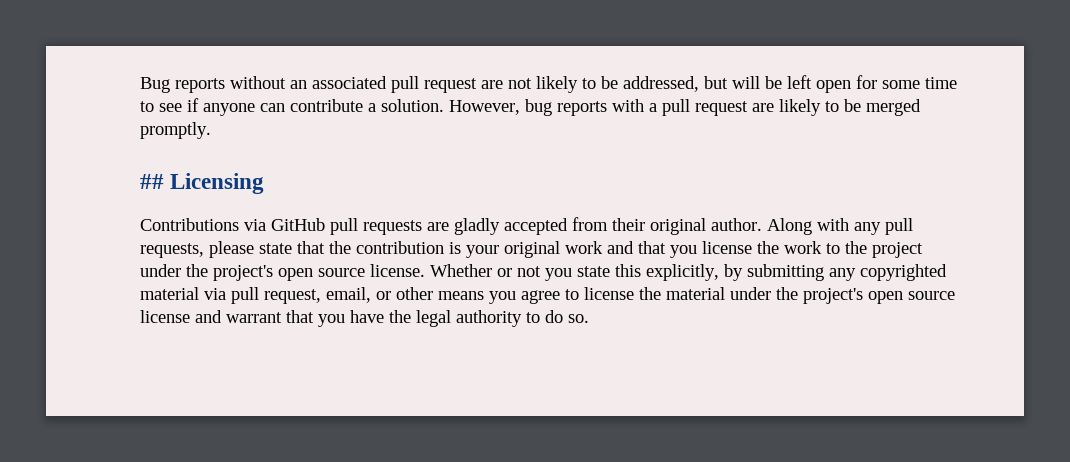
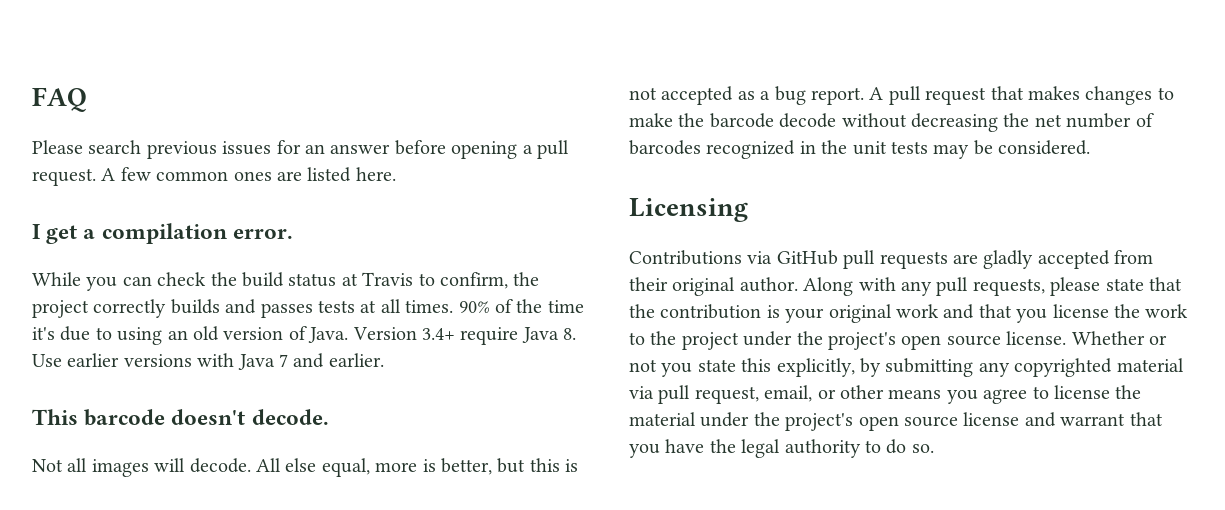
[140,75,957,93] [140,98,921,116] [140,122,211,139] [140,174,164,189] Bug reports without an associated pull request are not likely to be addressed, but will be left open for some time to see if anyone can contribute a solution. However, bug reports with a pull request are likely to be merged promptly. // ## -> [32,87,87,112] [32,140,569,159] [32,167,396,186] [32,223,293,244] [32,272,540,291] [32,299,584,318] [32,326,577,345] [32,353,384,370] [32,409,329,426] [32,458,579,477] [629,86,1174,105] [629,113,1154,132] [629,140,1091,159] FAQ // Please search previous issues for an answer before opening a pull request. A few common ones are listed here. // I get a compilation error. // While you can check the build status at Travis to confirm, the project correctly builds and passes tests at all times. 90% of the time it's due to using an old version of Java. Version 3.4+ require Java 8. Use earlier versions with Java 7 and earlier. // This barcode doesn't decode. // Not all images will decode. All else equal, more is better, but this is not accepted as a bug report. A pull request that makes changes to make the barcode decode without decreasing the net number of barcodes recognized in the unit tests may be considered. //

